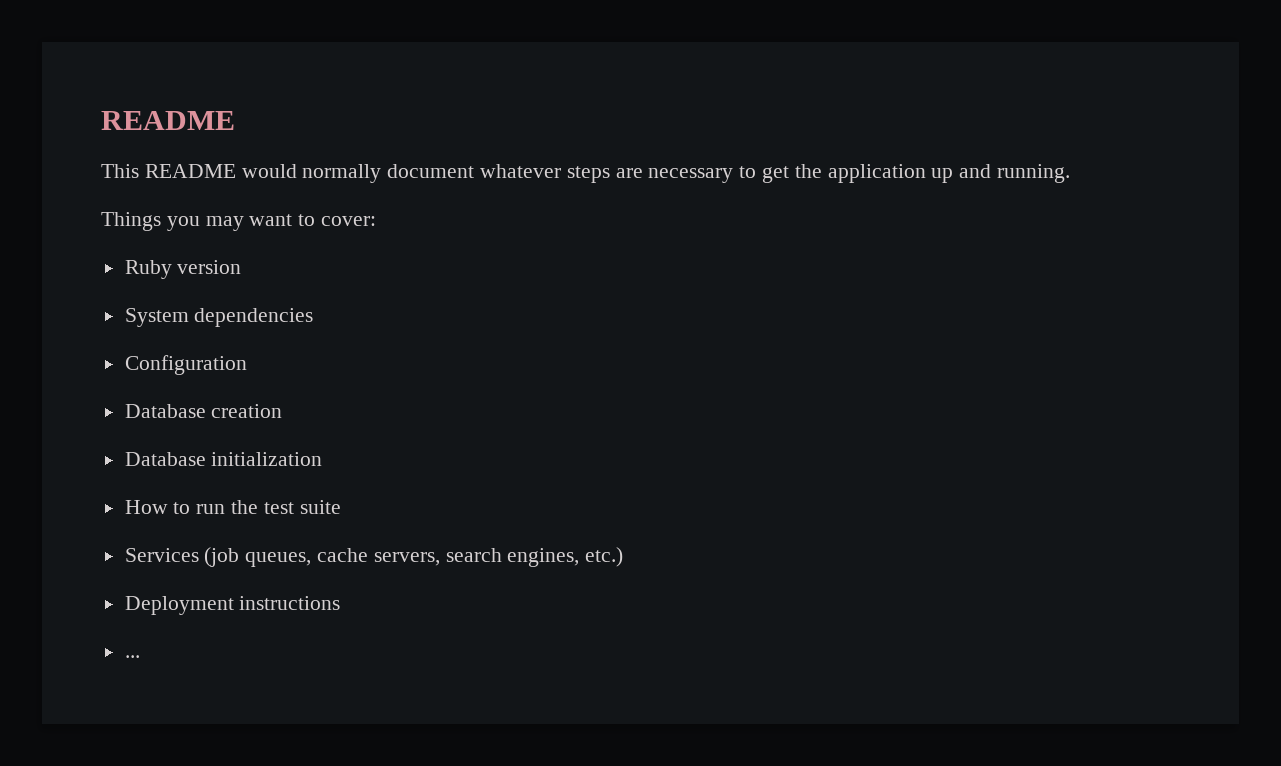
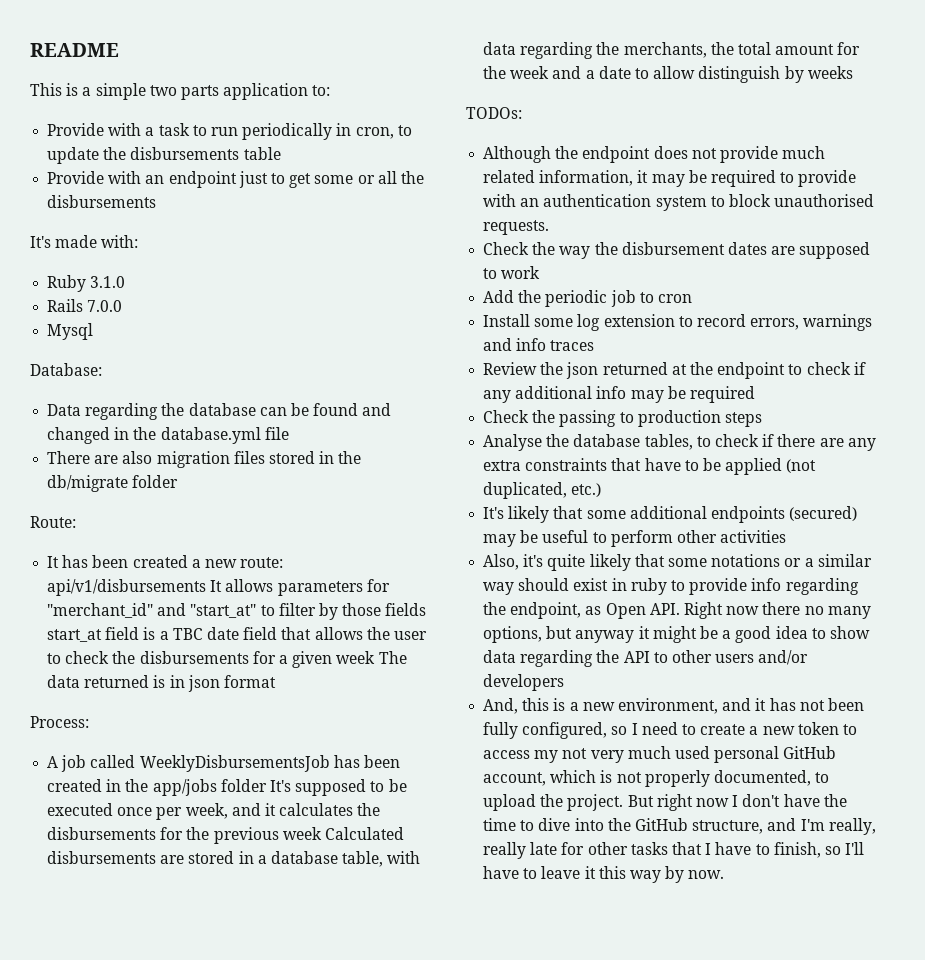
[144,164,1071,183] [101,212,377,231] [124,260,242,279] [124,308,314,327] [124,355,247,375] [124,404,283,418] [124,452,323,466] [124,500,341,514] [124,547,624,567] [124,596,341,615] [124,655,140,658] README would normally document whatever steps are necessary to get the application up and running. // Things you may want to cover: // Ruby version // System dependencies // Configuration // Database creation // Database initialization // How to run the test suite // Services (job queues, cache servers, search engines, etc.) // Deployment instructions // ... -> [66,83,331,100] [47,123,412,140] [47,147,281,164] [47,171,424,188] [47,195,157,208] [30,235,139,248] [47,275,126,292] [47,299,123,312] [47,323,94,340] [30,363,102,376] [47,403,392,420] [47,427,289,444] [47,451,362,468] [47,475,179,492] [30,516,76,528] [47,555,284,568] [47,579,390,596] [47,603,427,620] [47,627,427,642] [47,651,407,668] [47,675,276,692] [30,716,89,728] [47,755,400,772] [47,779,407,796] [47,803,381,820] [47,827,404,844] [47,851,421,867] [483,42,861,59] [483,66,853,83] [466,107,522,119] [483,146,826,163] [483,170,857,187] [483,194,875,211] [483,220,550,235] [483,242,871,259] [483,266,541,279] [483,290,692,307] [483,314,873,331] [483,338,595,351] [483,362,866,379] [483,386,755,403] [483,410,762,427] [483,434,876,451] [483,458,817,475] [483,482,602,499] [483,506,858,523] [483,530,787,547] [483,554,872,571] [483,578,859,595] [483,602,871,619] [483,626,870,643] [483,650,809,667] [483,674,565,691] [483,698,864,714] [483,722,857,739] [483,746,837,763] [483,770,830,787] [483,794,847,811] [483,818,876,835] [483,842,865,859] [483,866,725,883] is a simple two parts application to: // Provide with a task to run periodically in cron, to update the disbursements table // Provide with an endpoint just to get some or all the disbursements // It's made with: // Ruby 3.1.0 // Rails 7.0.0 // Mysql // Database: // Data regarding the database can be found and changed in the database.yml file // There are also migration files stored in the db/migrate folder // Route: // It has been created a new route: api/v1/disbursements It allows parameters for "merchant_id" and "start_at" to filter by those fields start_at field is a TBC date field that allows the user to check the disbursements for a given week The data returned is in json format // Process: // A job called WeeklyDisbursementsJob has been created in the app/jobs folder It's supposed to be executed once per week, and it calculates the disbursements for the previous week Calculated disbursements are stored in a database table, with data regarding the merchants, the total amount for the week and a date to allow distinguish by weeks // TODOs: // Although the endpoint does not provide much related information, it may be required to provide with an authentication system to block unauthorised requests. // Check the way the disbursement dates are supposed to work // Add the periodic job to cron // Install some log extension to record errors, warnings and info traces // Review the json returned at the endpoint to check if any additional info may be required // Check the passing to production steps // Analyse the database tables, to check if there are any extra constraints that have to be applied (not duplicated, etc.) // It's likely that some additional endpoints (secured) may be useful to perform other activities // Also, it's quite likely that some notations or a similar way should exist in ruby to provide info regarding the endpoint, as Open API. Right now there no many options, but anyway it might be a good idea to show data regarding the API to other users and/or developers // And, this is a new environment, and it has not been fully configured, so I need to create a new token to access my not very much used personal GitHub account, which is not properly documented, to upload the project. But right now I don't have the time to dive into the GitHub structure, and I'm really, really late for other tasks that I have to finish, so I'll have to leave it this way by now.

